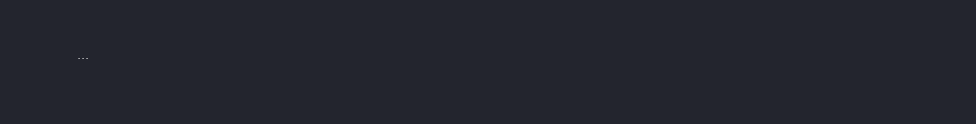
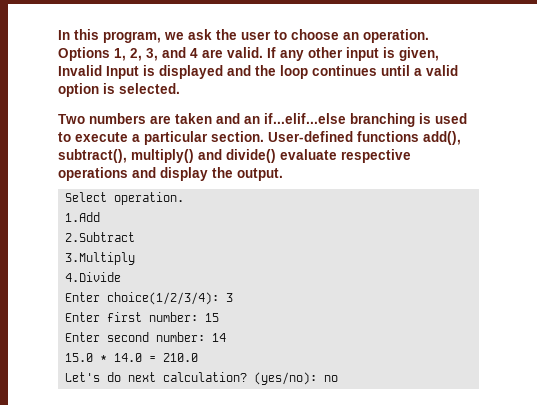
[77,58,89,59] ... -> [58,29,429,43] [58,47,439,61] [58,65,458,79] [58,83,180,97] [58,113,467,127] [58,131,461,145] [58,149,411,163] [58,167,283,181] [64,192,184,205] [64,212,100,222] [64,232,135,242] [64,252,135,265] [64,272,121,282] [64,292,233,305] [64,312,219,322] [64,332,226,342] [64,353,198,362] [64,372,338,385] In this program, we ask the user to choose an operation. Options 1, 2, 3, and 4 are valid. If any other input is given, Invalid Input is displayed and the loop continues until a valid option is selected. // Two numbers are taken and an if...elif...else branching is used to execute a particular section. User-defined functions add(), subtract(), multiply() and divide() evaluate respective operations and display the output. // Select operation. // 1.Add // 2.Subtract // 3.Multiply // 4.Divide // Enter choice(1/2/3/4): 3 // Enter first number: 15 // Enter second number: 14 // 15.0 * 14.0 = 210.0 // Let's do next calculation? (yes/no): no

